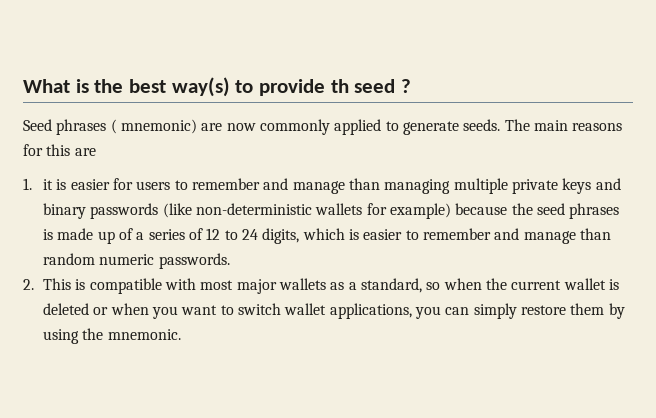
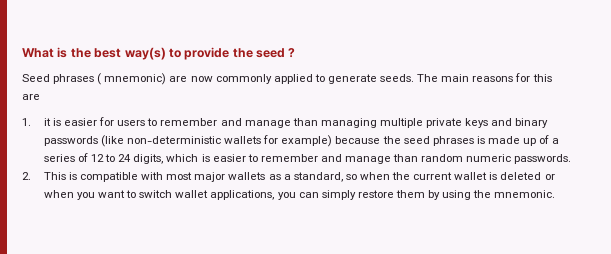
[330,79,349,93] th -> [232,48,253,58] the

